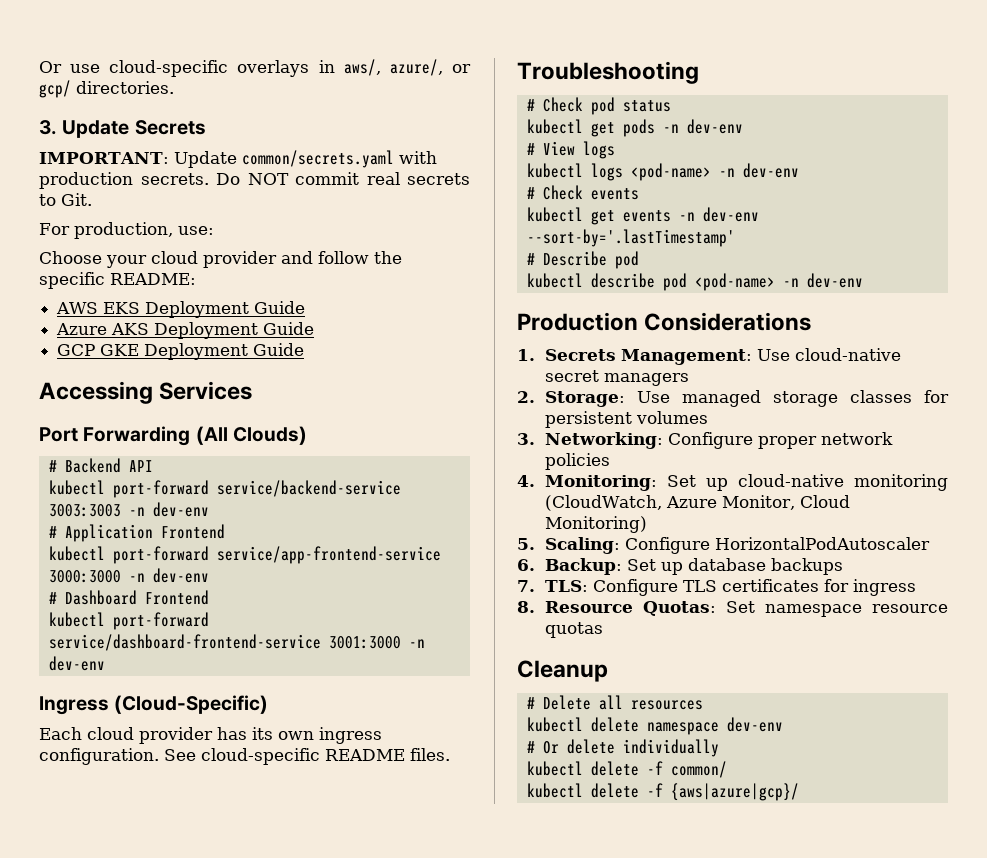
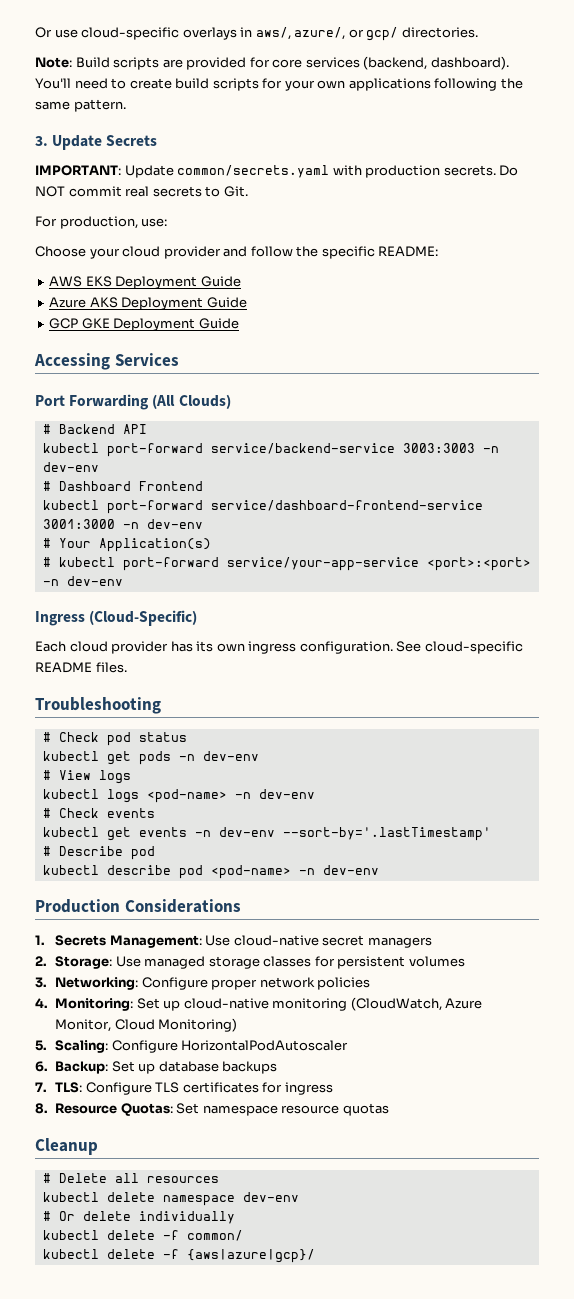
(174, 87) none -> [35,56,509,70] [35,78,523,91] [35,99,126,112] // Note: Build scripts are provided for core services (backend, dashboard). You'll need to create build scripts for your own applications following the same pattern.
[48,524,225,542] [48,546,441,564] [48,568,209,583] // # Application Frontend // kubectl port-forward service/app-frontend-service 3000:3000 -n dev-env -> (99, 467) none
(105, 663) none -> [42,538,211,552] [42,557,531,571] [42,576,123,586] // # Your Application(s) // # kubectl port-forward service/your-app-service <port>:<port> -n dev-env

